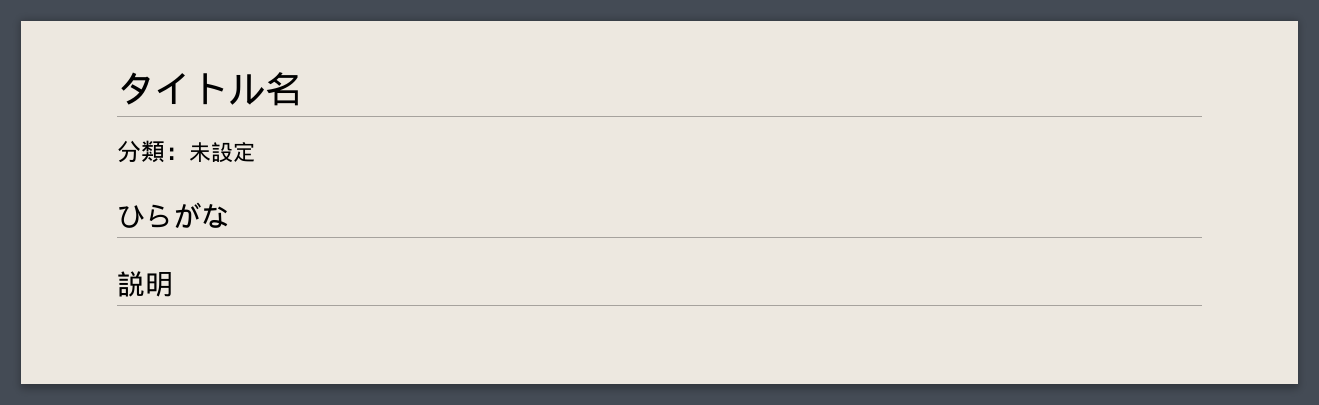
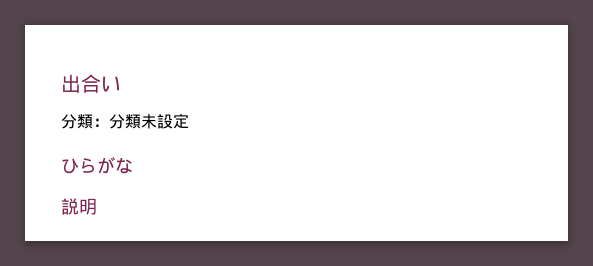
[117,72,302,106] タイトル名 -> [61,74,121,93] 出合い
(189, 153) none -> [109,114,141,129] 分類

